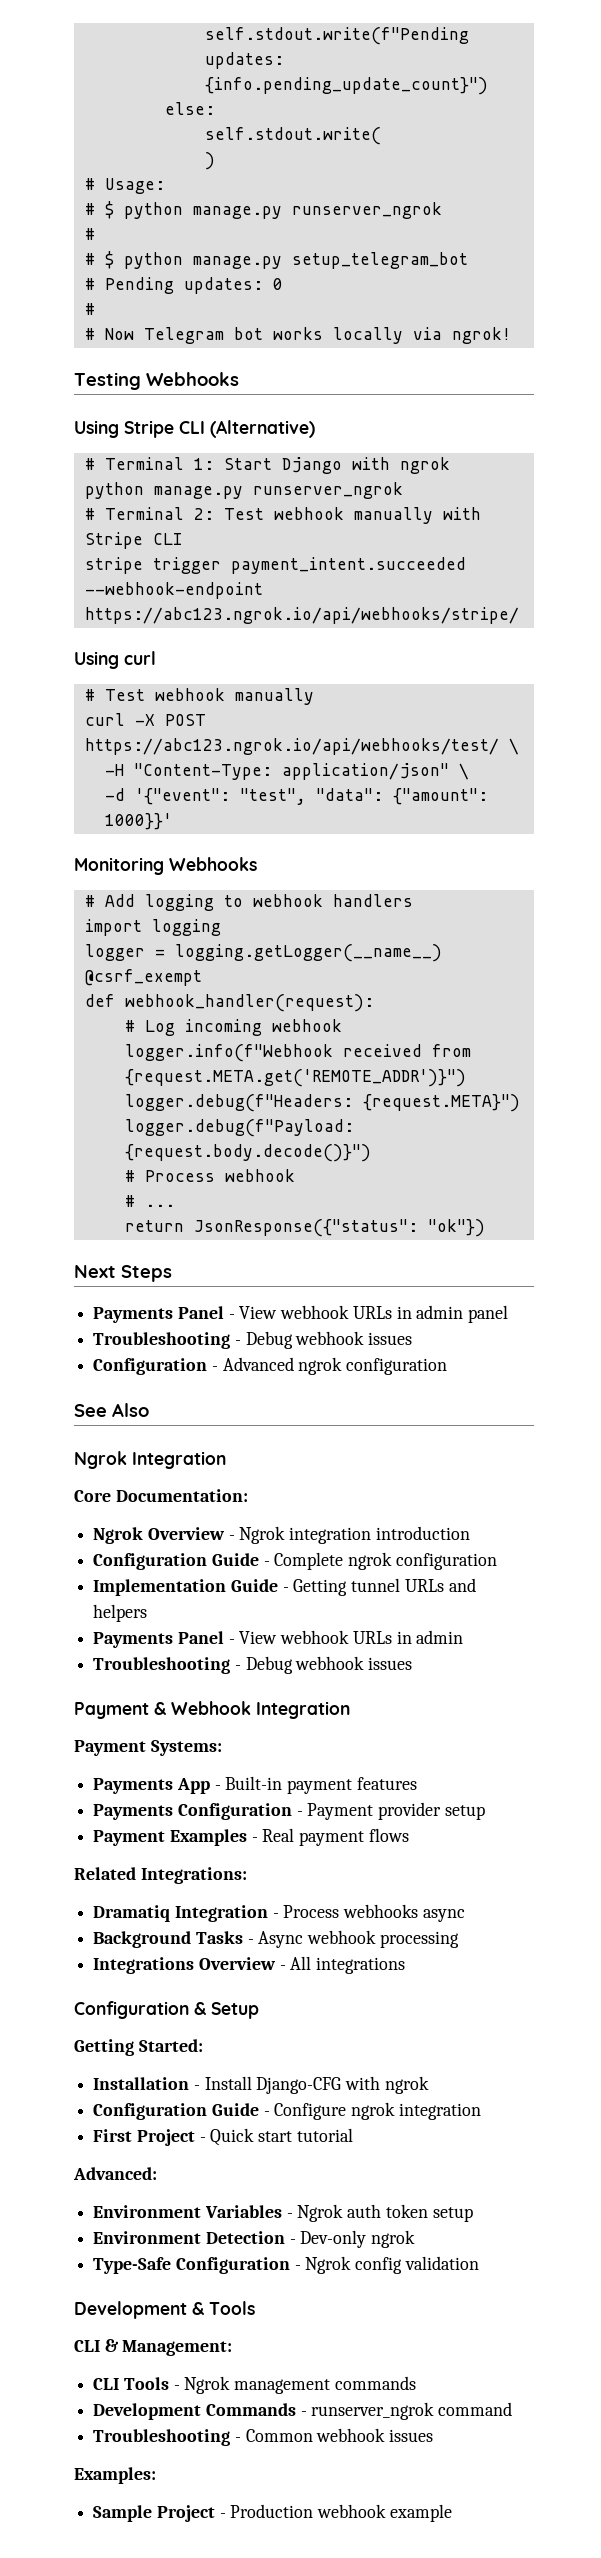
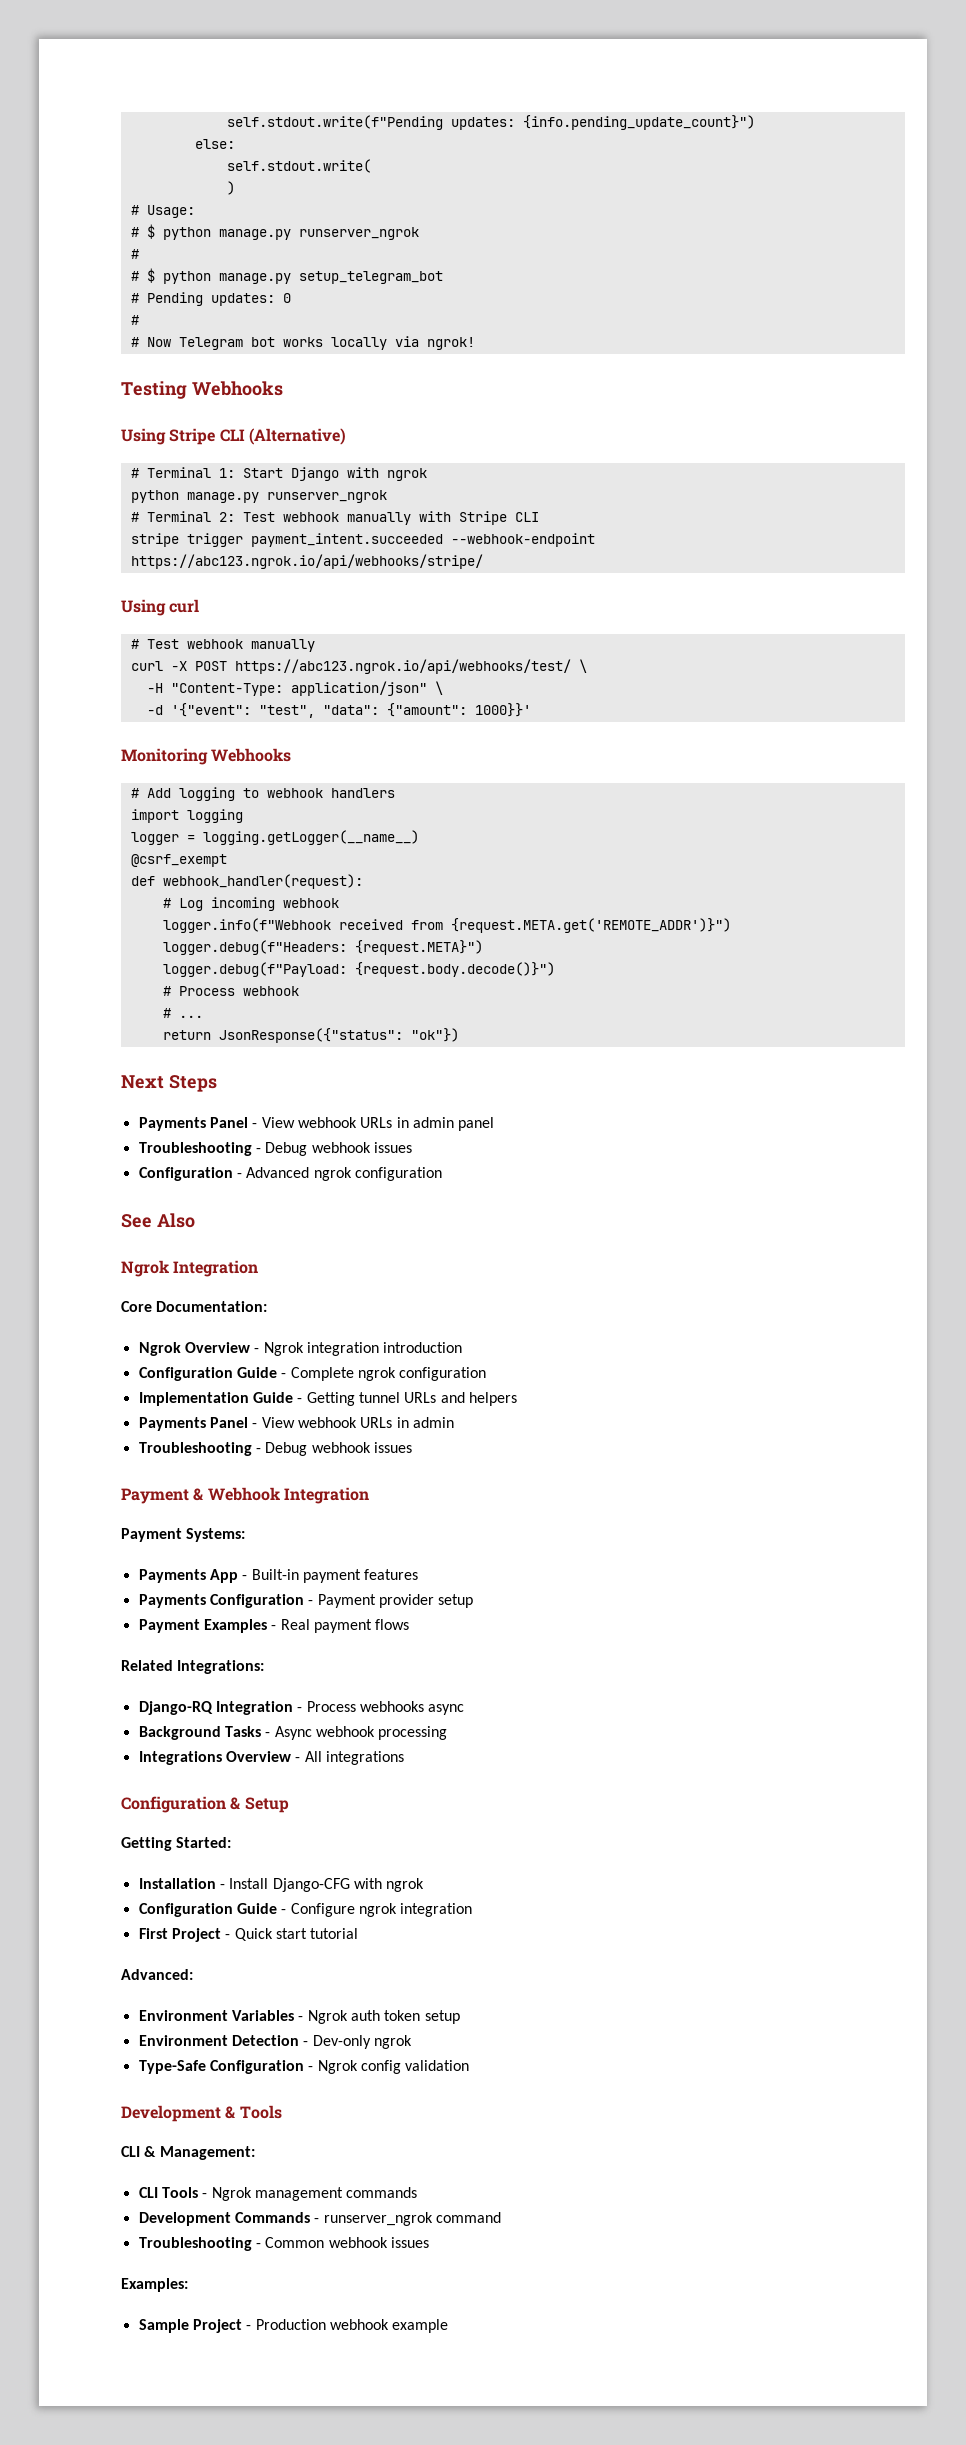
[93,1905,171,1922] Dramatiq -> [138,1701,213,1715] Django-RQ

